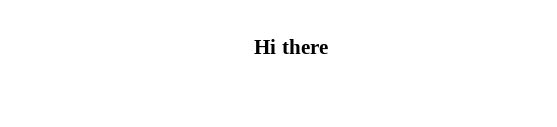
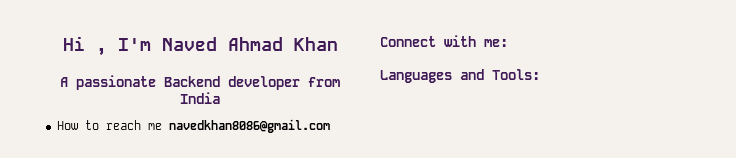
[281,39,328,54] there -> [95,37,338,56] [60,75,340,90] [180,92,220,104] [56,119,330,133] [380,35,508,47] [380,69,540,83] , I'm Naved Ahmad Khan // A passionate Backend developer from India // How to reach me navedkhan8086@gmail.com // Connect with me: // Languages and Tools:

